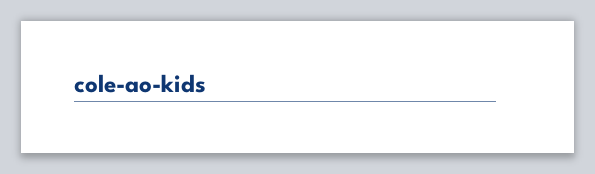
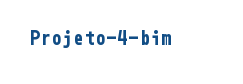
[74,74,206,93] cole-ao-kids -> [29,30,172,48] Projeto-4-bim

